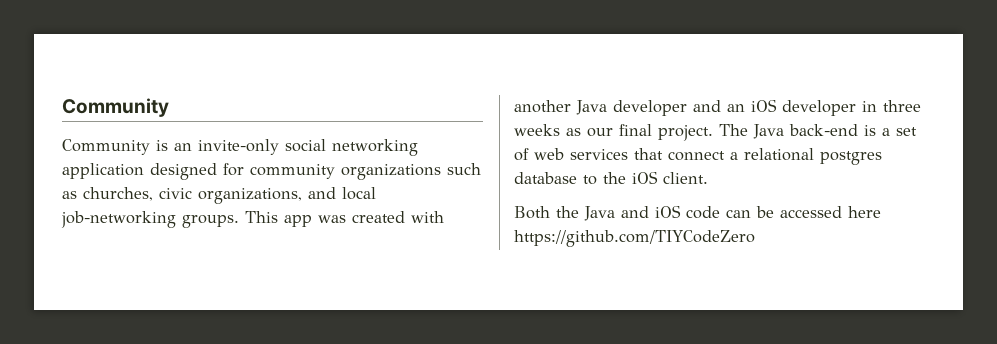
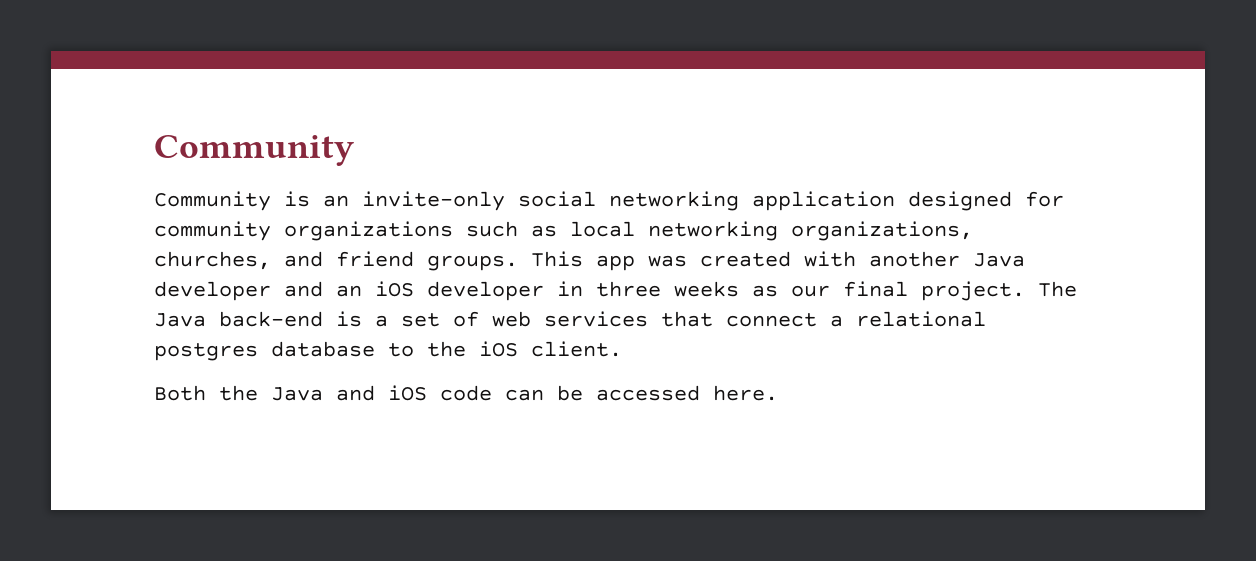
[83,187,376,204] [61,211,176,228] churches, civic organizations, and local job-networking -> [570,221,973,241] [154,251,414,270] local networking organizations, churches, and friend
[848,206,881,218] [514,230,755,247] here https://github.com/TIYCodeZero -> [713,385,778,401] here.

